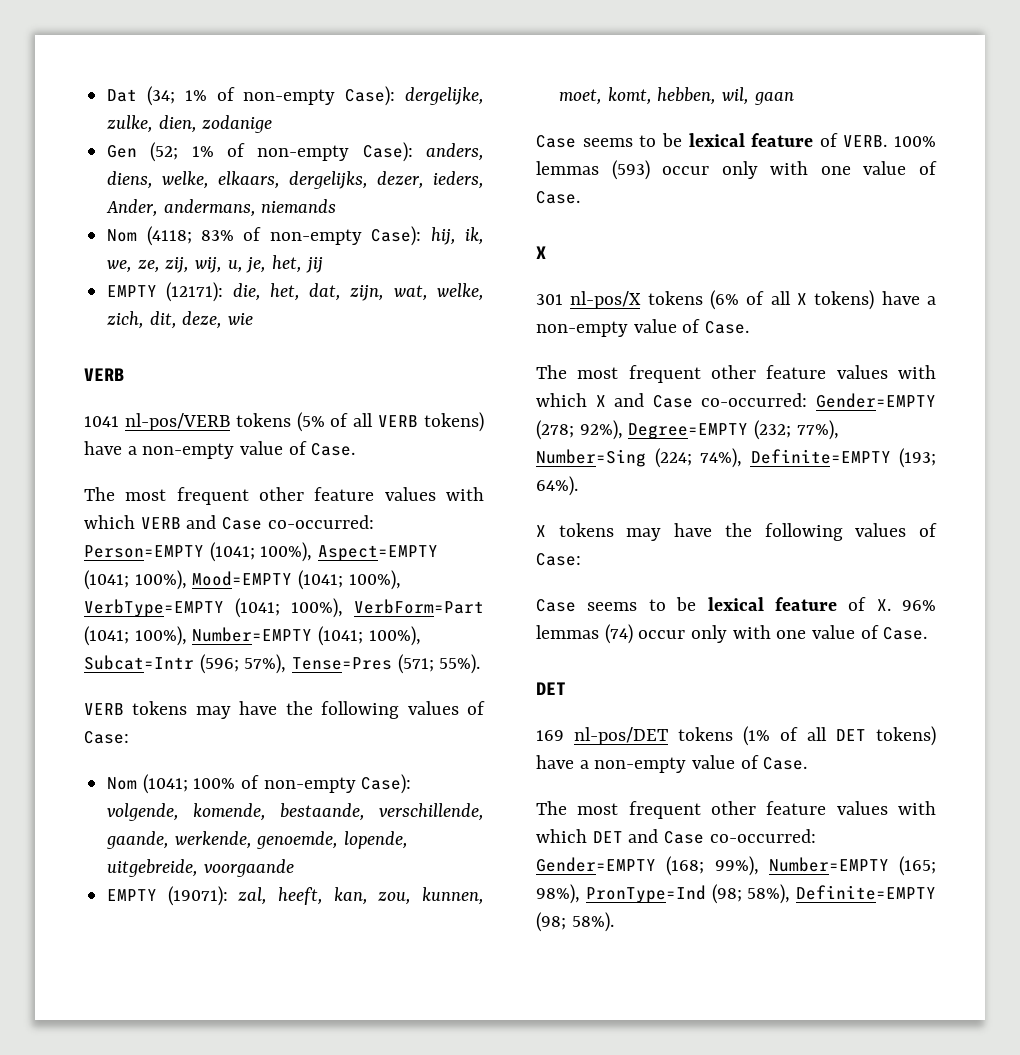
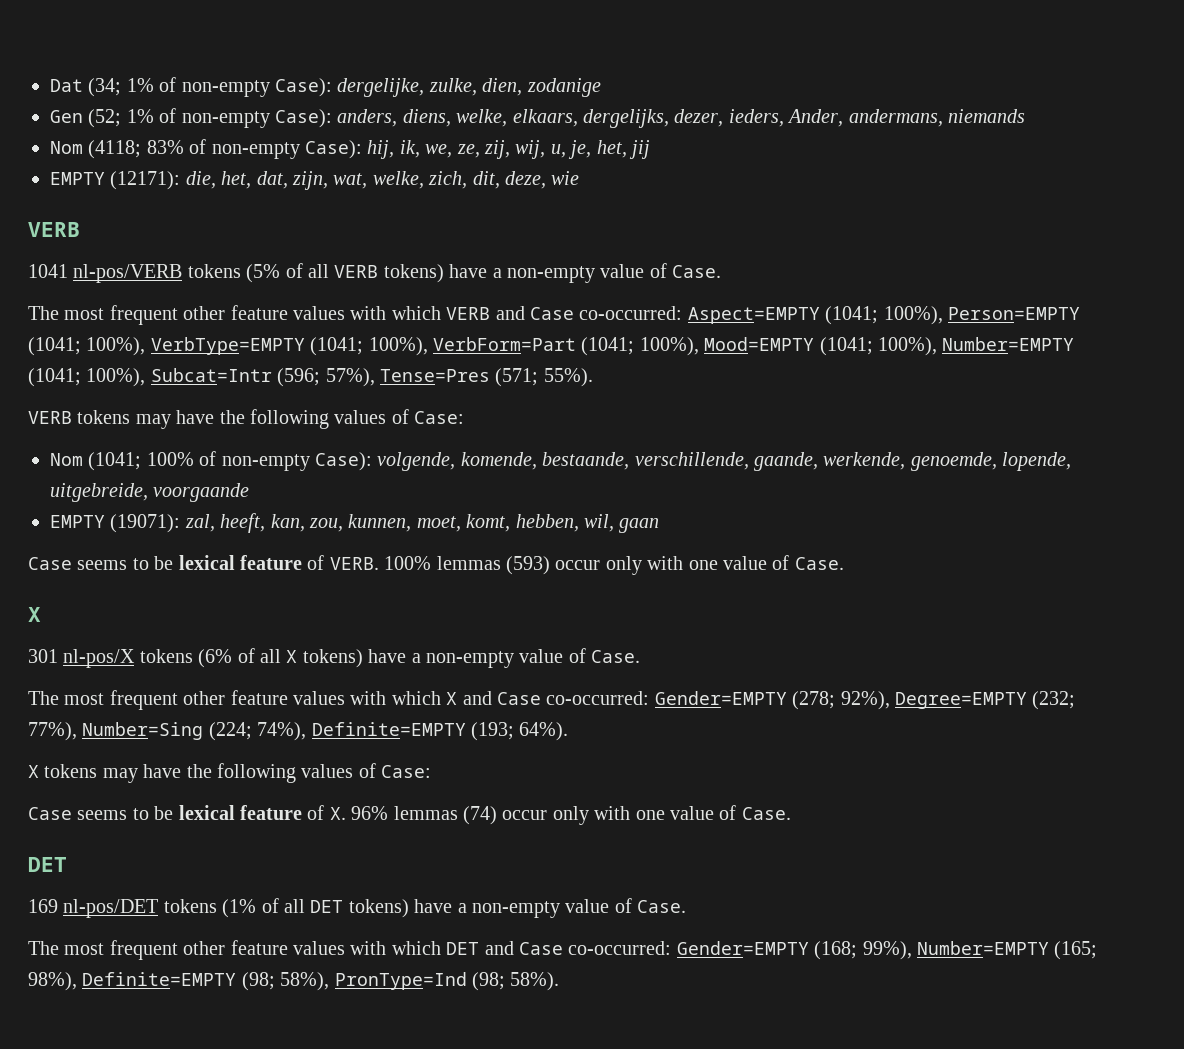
[84,542,313,562] Person=EMPTY (1041; 100%), -> (683, 313) none
[192,571,293,586] Mood=EMPTY -> [947,307,1080,320] Person=EMPTY
(187, 636) none -> [704,337,937,356] Mood=EMPTY (1041; 100%),
[585,884,936,904] PronType=Ind (98; 58%), Definite=EMPTY -> [82,972,467,991] Definite=EMPTY (98; 58%), PronType=Ind

